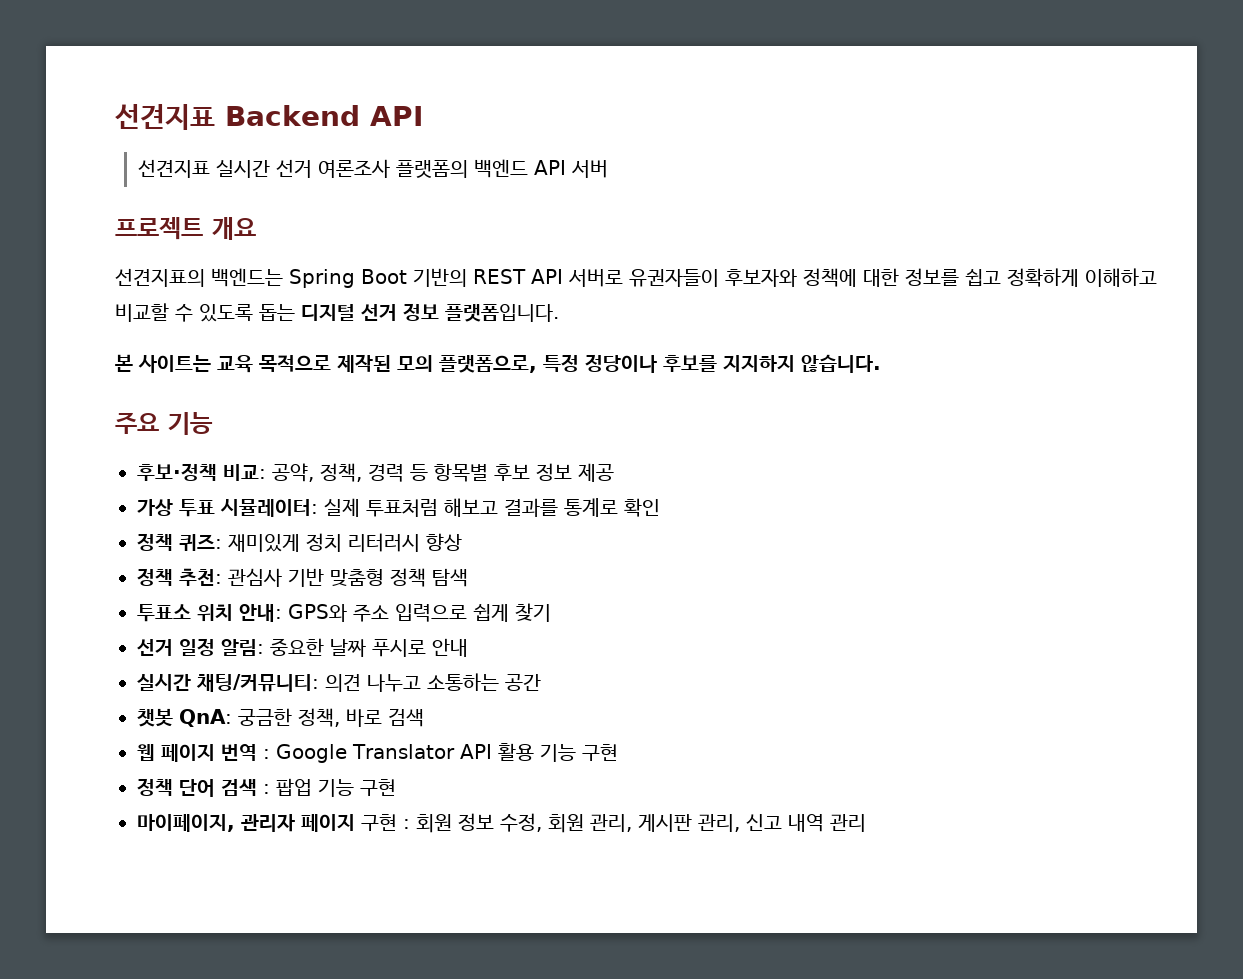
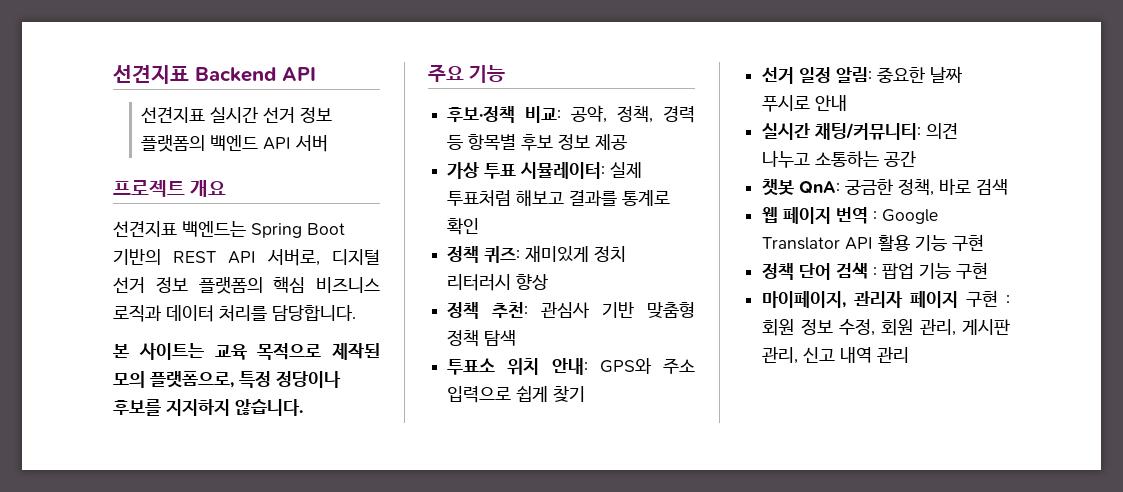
[318,159,391,178] 여론조사 -> [300,107,333,123] 정보
[115,268,205,287] 선견지표의 -> [113,221,177,237] 선견지표
[568,268,1157,287] [115,303,559,322] 서버로 유권자들이 후보자와 정책에 대한 정보를 쉽고 정확하게 이해하고 비교할 수 있도록 돕는 디지털 선거 정보 플랫폼입니다. -> [267,249,380,266] [113,276,380,294] [113,305,356,322] 서버로, 디지털 선거 정보 플랫폼의 핵심 비즈니스 로직과 데이터 처리를 담당합니다.

